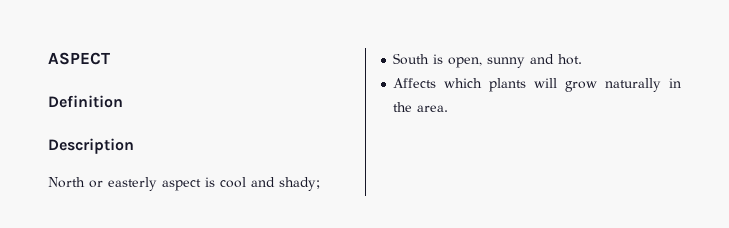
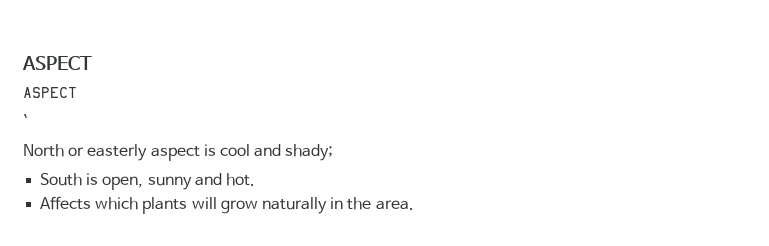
[48,52,110,65] [48,95,123,108] [48,138,134,154] ASPECT // Definition // Description -> [22,56,92,70] [23,87,77,98] [23,114,28,127] ASPECT // ASPECT // `

